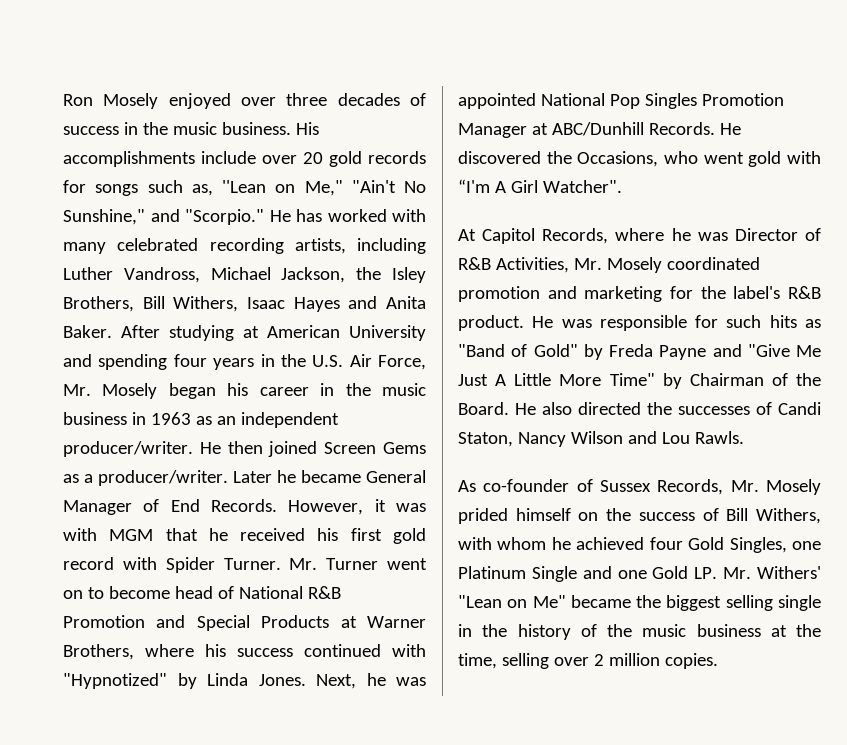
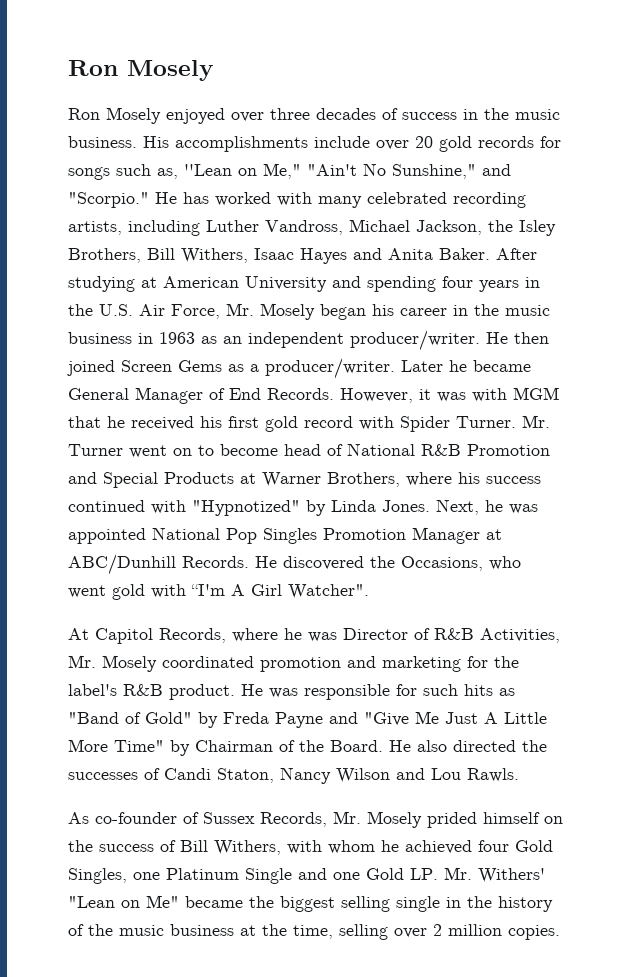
[63,93,159,109] Ron Mosely -> [68,60,214,81] [68,107,161,124] Ron Mosely // Ron Mosely

